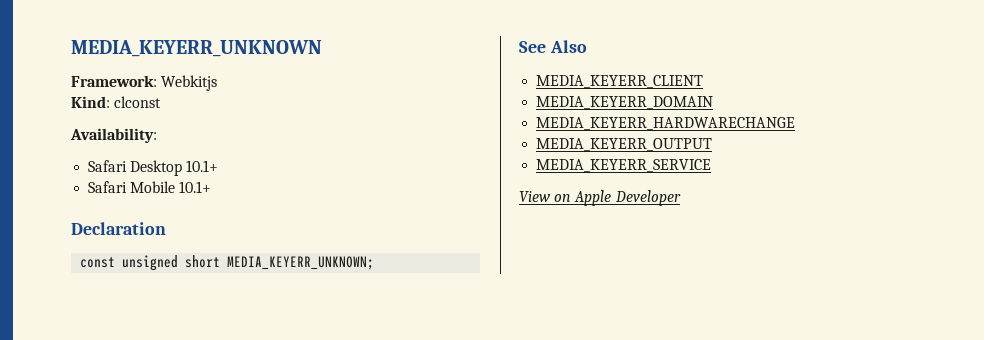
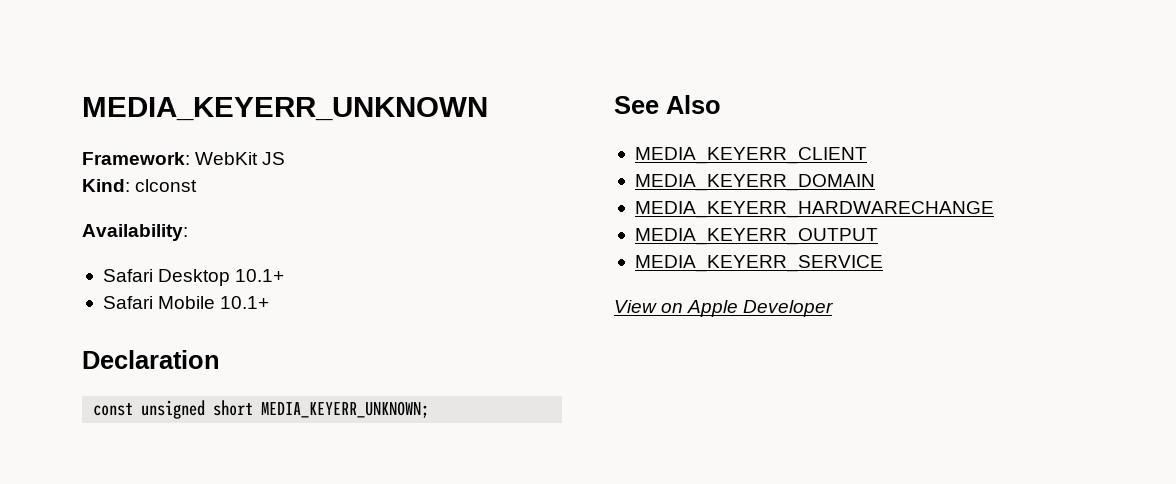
[161,75,218,91] Webkitjs -> [195,152,286,165] WebKit JS

